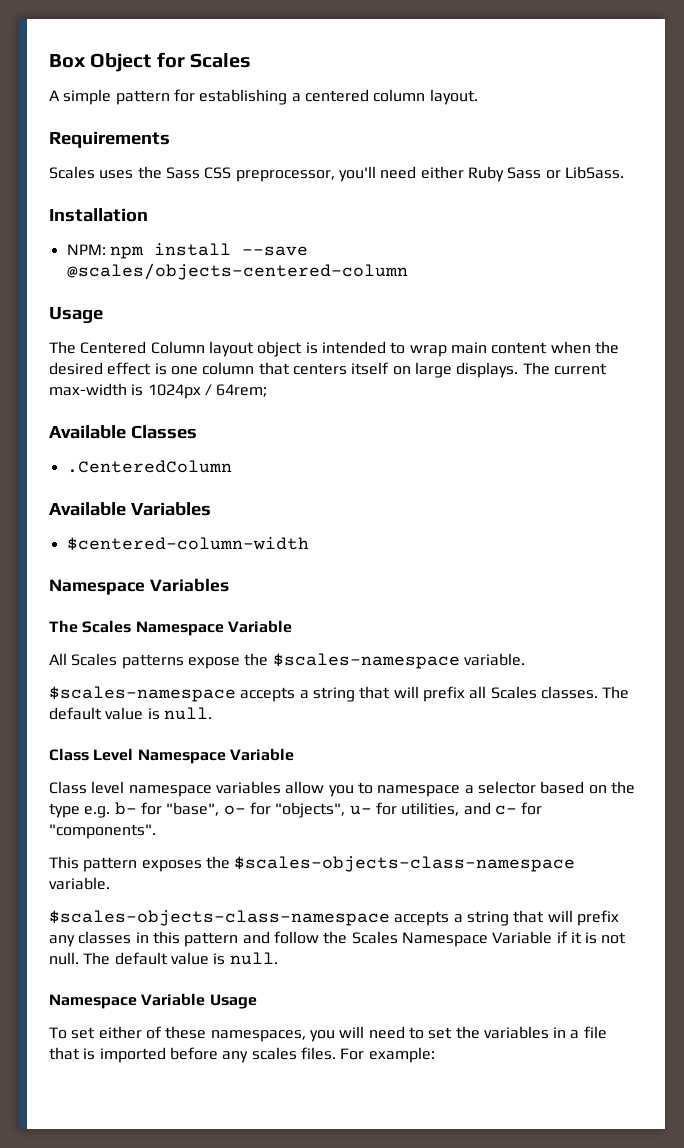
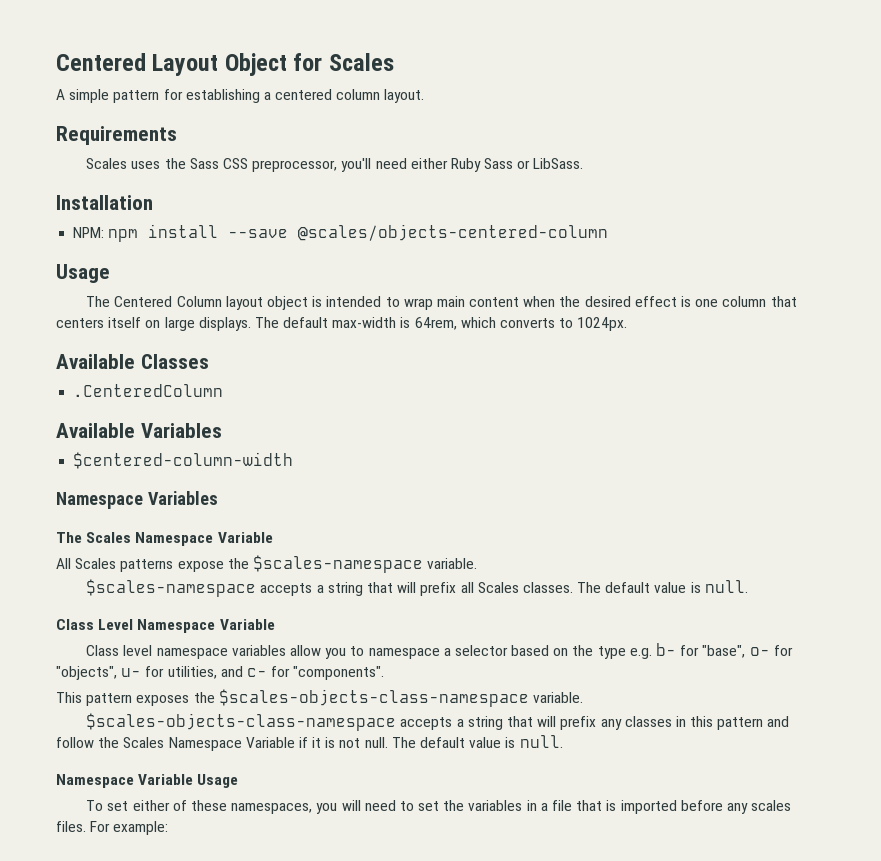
[49,54,86,68] Box -> [56,53,219,76] Centered Layout
[553,363,607,375] current -> [283,317,329,328] default
[147,384,268,399] 1024px / 64rem; -> [414,317,628,331] 64rem, which converts to 1024px.

